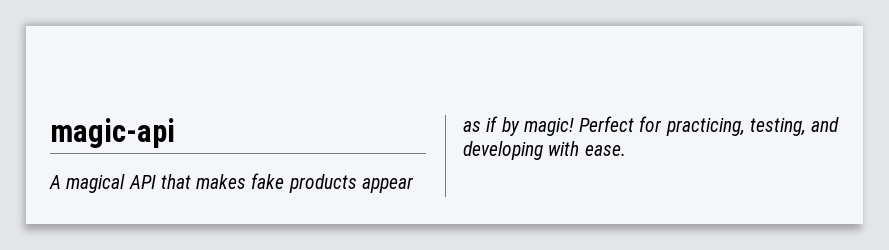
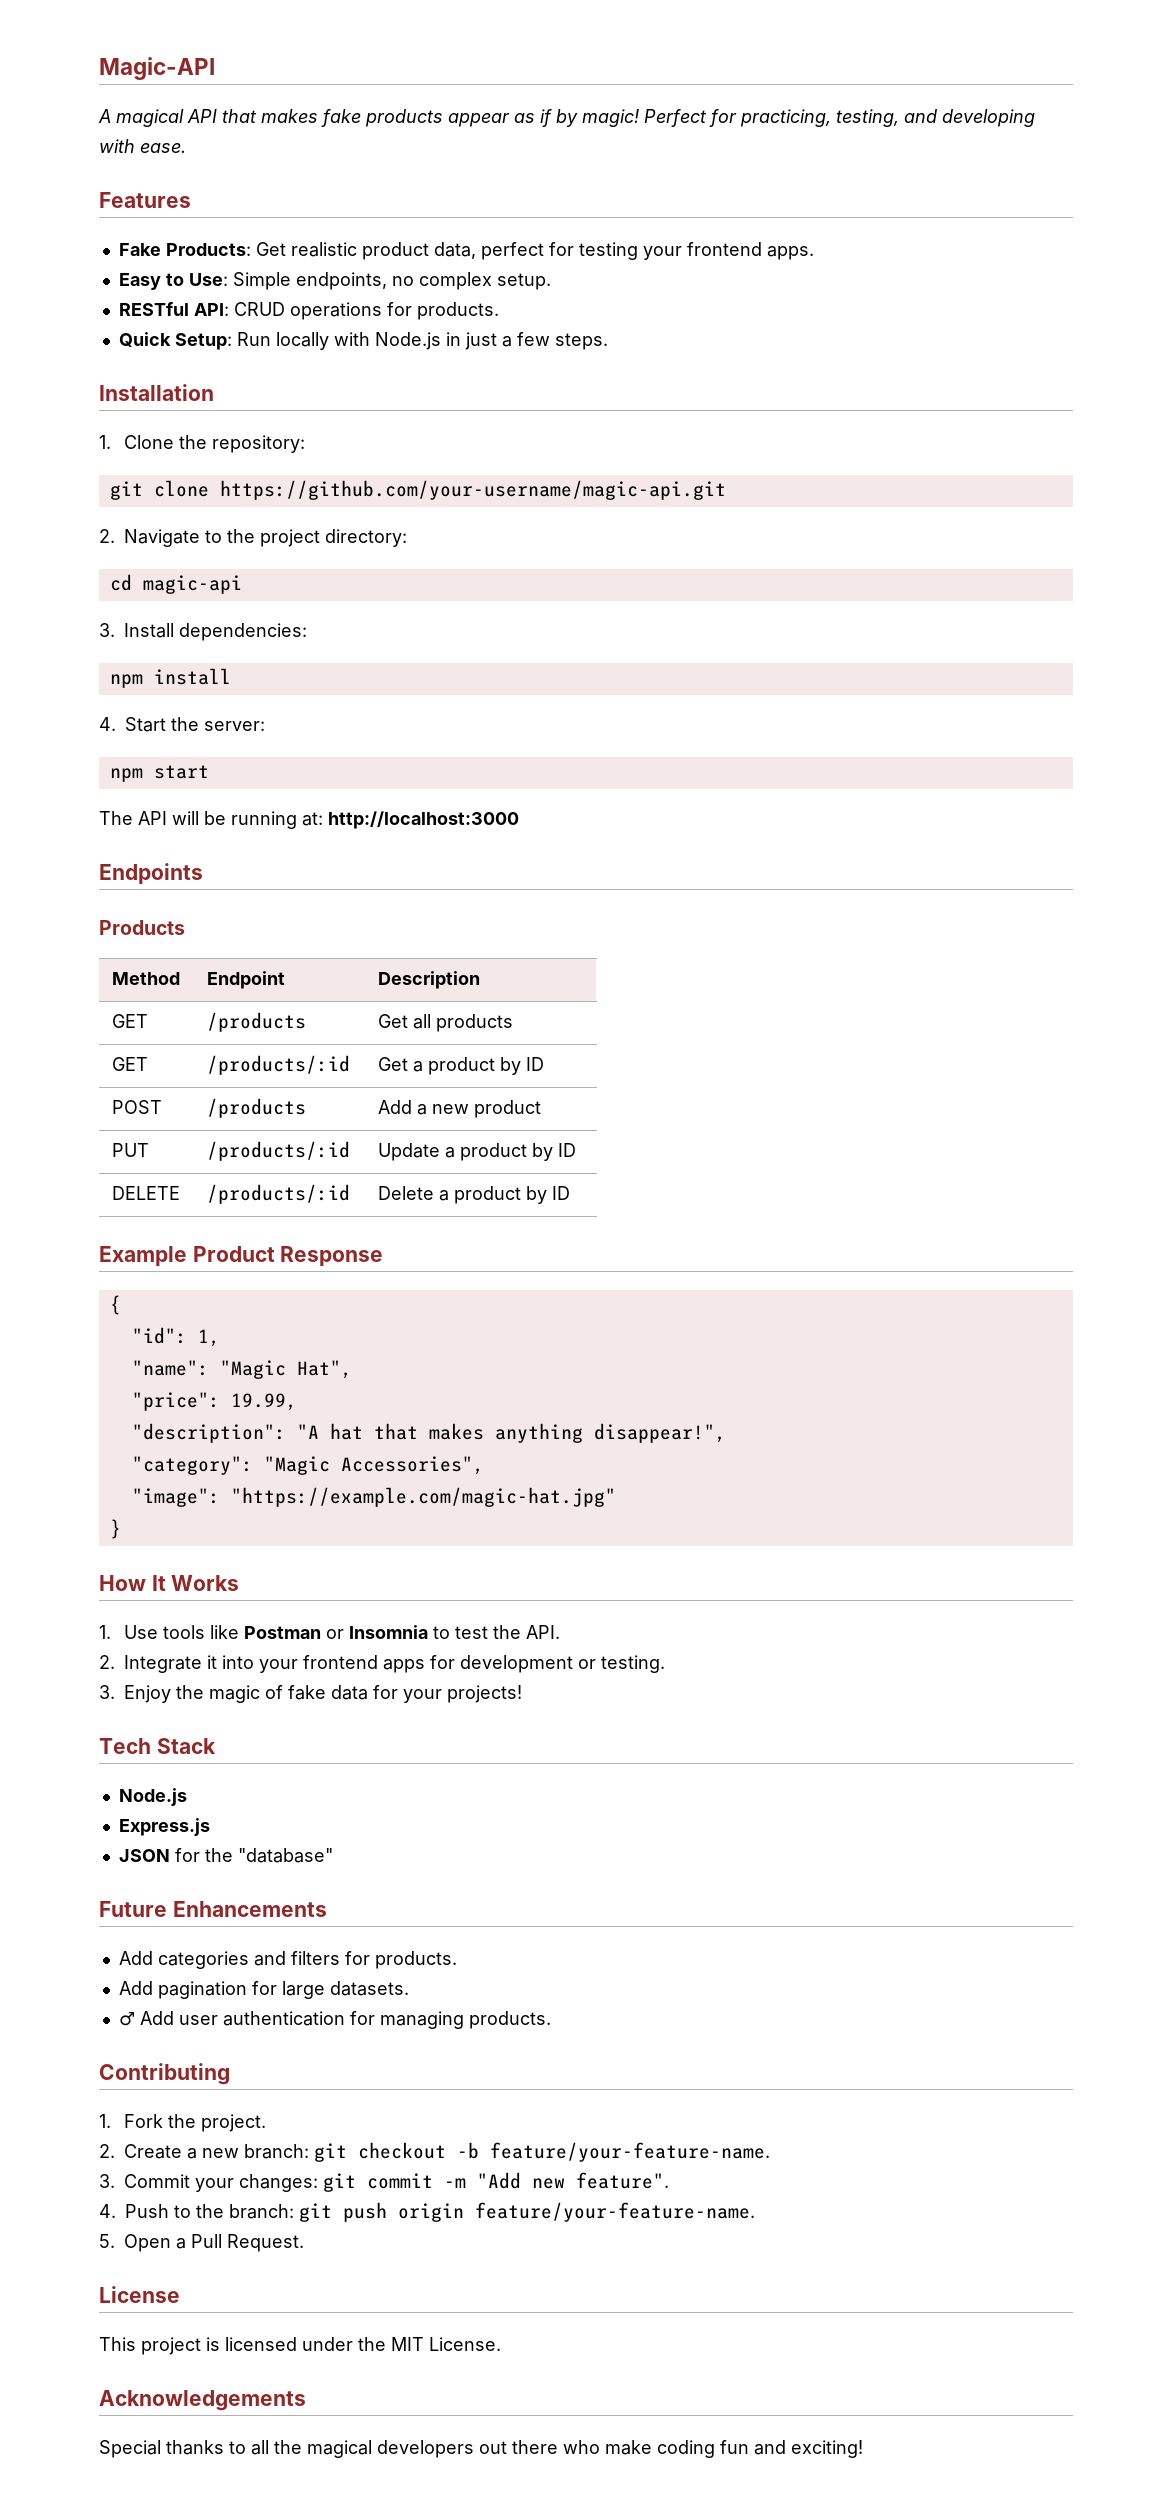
[50,118,175,148] magic-api -> [99,57,215,80] Magic-API
(626, 150) none -> [99,192,191,208] [118,242,814,260] [118,272,551,290] [118,302,499,320] [118,332,608,350] [99,384,214,401] [99,435,305,453] [109,480,726,500] [99,529,407,547] [109,574,242,594] [99,623,307,641] [109,668,231,688] [99,717,265,732] [109,765,209,782] [99,811,519,829] [99,863,203,885] [99,920,185,935] [112,972,181,985] [207,971,286,989] [378,971,481,989] [112,1014,149,1028] [207,1012,307,1032] [378,1014,514,1032] [112,1057,149,1071] [207,1055,351,1075] [378,1057,545,1075] [112,1100,163,1114] [207,1098,307,1118] [378,1100,542,1118] [112,1143,150,1157] [207,1141,351,1161] [378,1143,577,1161] [112,1186,181,1200] [207,1184,351,1204] [378,1186,571,1204] [99,1246,384,1267] [109,1295,121,1315] [131,1327,220,1347] [131,1360,352,1379] [131,1392,297,1411] [131,1423,726,1443] [131,1456,484,1475] [131,1487,616,1507] [109,1519,121,1539] [99,1575,240,1591] [99,1625,560,1639] [99,1655,665,1673] [99,1685,522,1703] [99,1738,216,1754] [118,1788,187,1806] [118,1818,210,1836] [118,1848,333,1863] [99,1901,327,1917] [118,1951,457,1969] [118,1981,409,1999] [118,2011,551,2029] [99,2063,230,2085] [99,2114,266,2132] [99,2142,770,2162] [99,2172,669,2192] [99,2202,755,2222] [99,2234,304,2252] [99,2286,180,2303] [99,2337,501,2355] [99,2390,306,2411] [99,2440,863,2458] // Features // Fake Products: Get realistic product data, perfect for testing your frontend apps. // Easy to Use: Simple endpoints, no complex setup. // RESTful API: CRUD operations for products. // Quick Setup: Run locally with Node.js in just a few steps. // Installation // 1. Clone the repository: // git clone https://github.com/your-username/magic-api.git // 2. Navigate to the project directory: // cd magic-api // 3. Install dependencies: // npm install // 4. Start the server: // npm start // The API will be running at: http://localhost:3000 // Endpoints // Products // Method | Endpoint | Description // GET | /products | Get all products // GET | /products/:id | Get a product by ID // POST | /products | Add a new product // PUT | /products/:id | Update a product by ID // DELETE | /products/:id | Delete a product by ID // Example Product Response // { // "id": 1, // "name": "Magic Hat", // "price": 19.99, // "description": "A hat that makes anything disappear!", // "category": "Magic Accessories", // "image": "https://example.com/magic-hat.jpg" // } // How It Works // 1. Use tools like Postman or Insomnia to test the API. // 2. Integrate it into your frontend apps for development or testing. // 3. Enjoy the magic of fake data for your projects! // Tech Stack // Node.js // Express.js // JSON for the "database" // Future Enhancements // Add categories and filters for products. // Add pagination for large datasets. // ♂ Add user authentication for managing products. // Contributing // 1. Fork the project. // 2. Create a new branch: git checkout -b feature/your-feature-name. // 3. Commit your changes: git commit -m "Add new feature". // 4. Push to the branch: git push origin feature/your-feature-name. // 5. Open a Pull Request. // License // This project is licensed under the MIT License. // Acknowledgements // Special thanks to all the magical developers out there who make coding fun and exciting!

